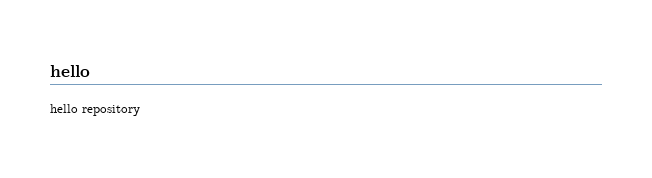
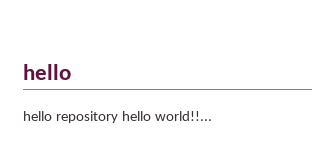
(140, 110) none -> [121,111,212,121] hello world!!...

